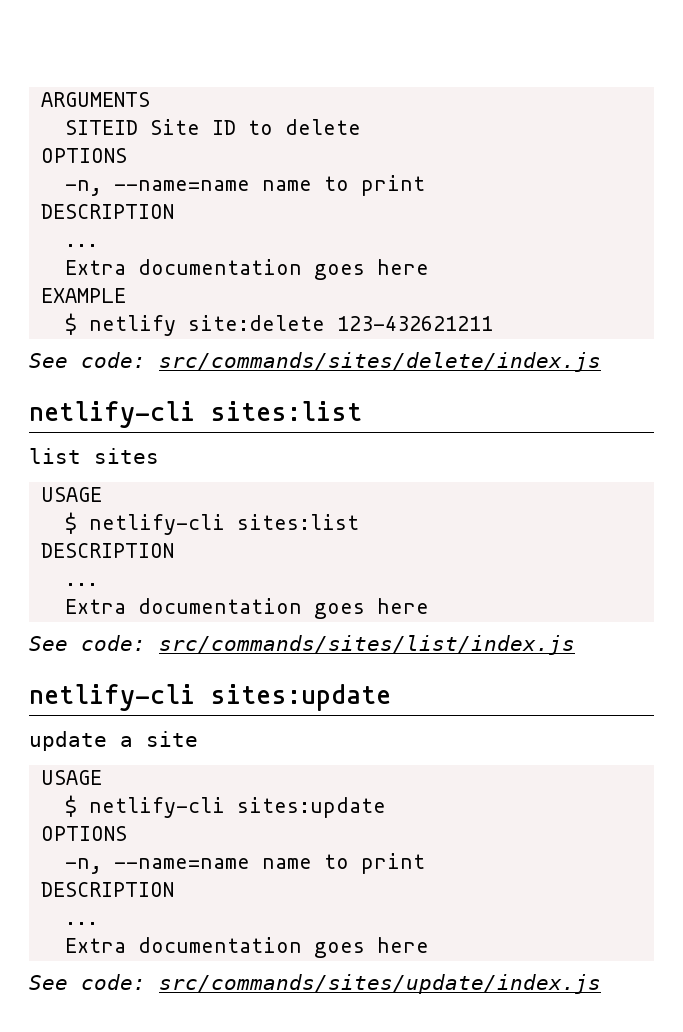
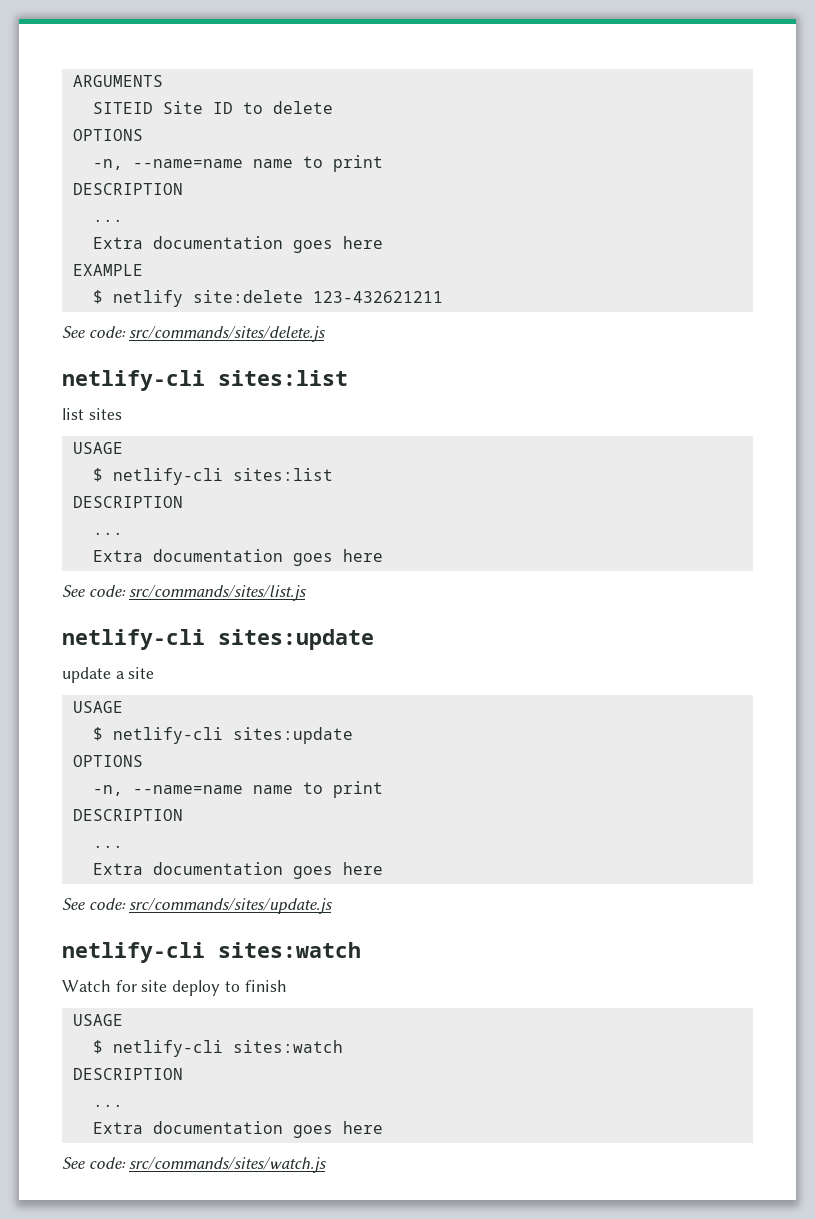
[159,352,601,372] src/commands/sites/delete/index.js -> [129,326,326,342] src/commands/sites/delete.js
[159,635,575,655] src/commands/sites/list/index.js -> [129,585,307,601] src/commands/sites/list.js
[159,974,601,994] src/commands/sites/update/index.js -> [129,898,333,914] [62,942,361,963] [62,980,287,996] [72,1014,123,1026] [92,1040,343,1057] [72,1068,183,1080] [92,1104,123,1107] [92,1121,383,1138] [62,1157,327,1173] src/commands/sites/update.js // netlify-cli sites:watch // Watch for site deploy to finish // USAGE // $ netlify-cli sites:watch // DESCRIPTION // ... // Extra documentation goes here // See code: src/commands/sites/watch.js

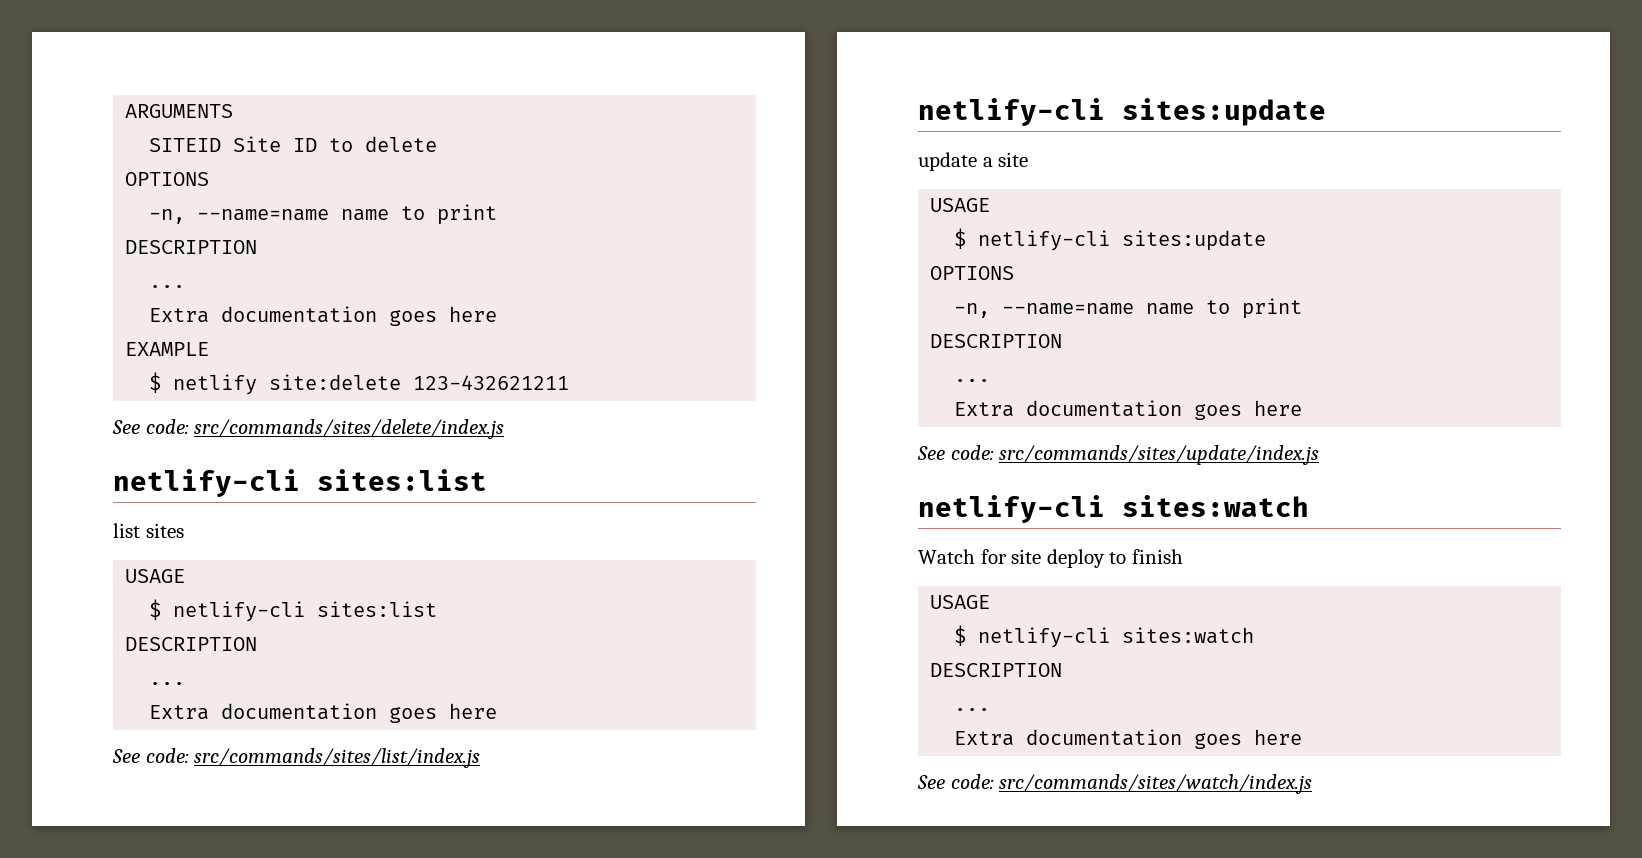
[129,326,326,342] src/commands/sites/delete.js -> [194,419,505,439] src/commands/sites/delete/index.js
[129,585,307,601] src/commands/sites/list.js -> [194,748,481,768] src/commands/sites/list/index.js
[129,898,333,914] src/commands/sites/update.js -> [999,445,1320,465] src/commands/sites/update/index.js
[129,1157,327,1173] src/commands/sites/watch.js -> [999,774,1313,794] src/commands/sites/watch/index.js

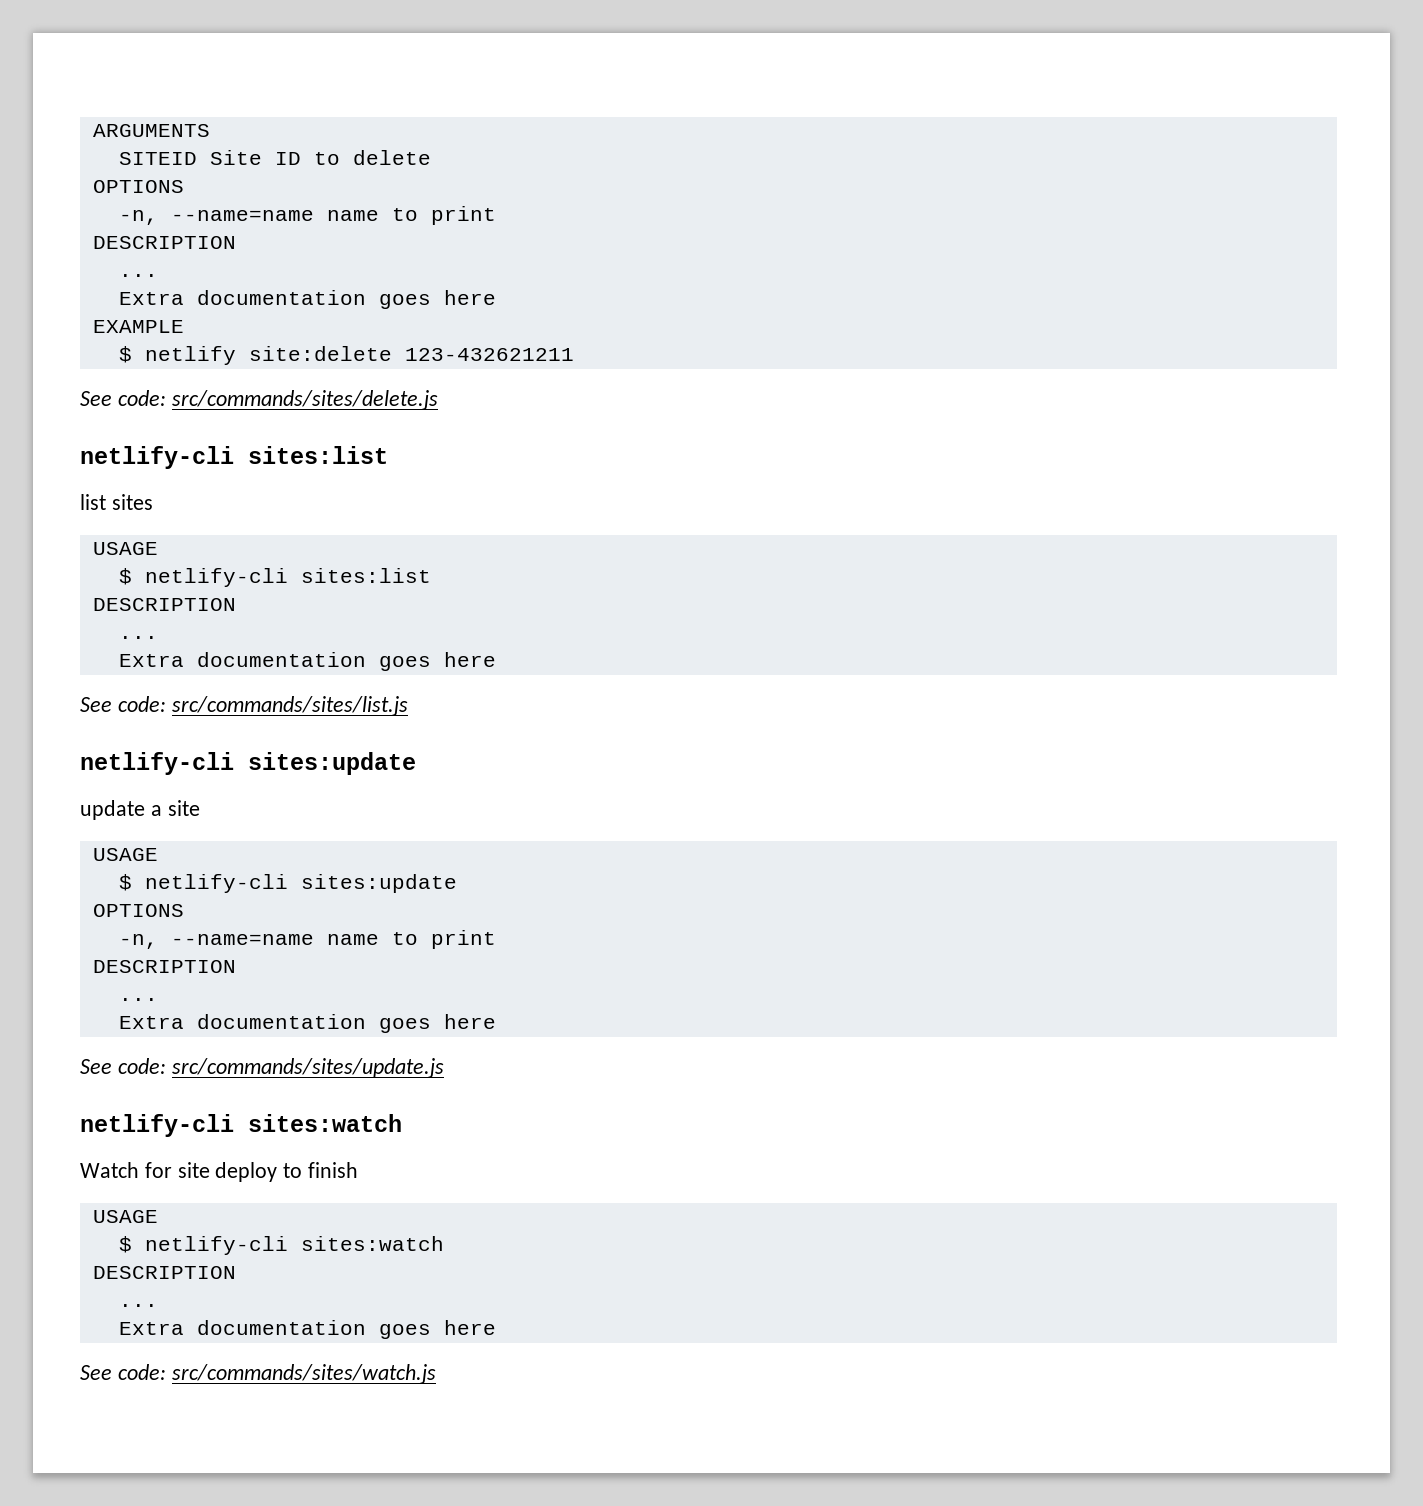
[194,419,505,439] src/commands/sites/delete/index.js -> [171,390,438,410] src/commands/sites/delete.js
[194,748,481,768] src/commands/sites/list/index.js -> [171,696,408,716] src/commands/sites/list.js
[999,445,1320,465] src/commands/sites/update/index.js -> [171,1058,444,1078] src/commands/sites/update.js
[999,774,1313,794] src/commands/sites/watch/index.js -> [171,1364,436,1384] src/commands/sites/watch.js

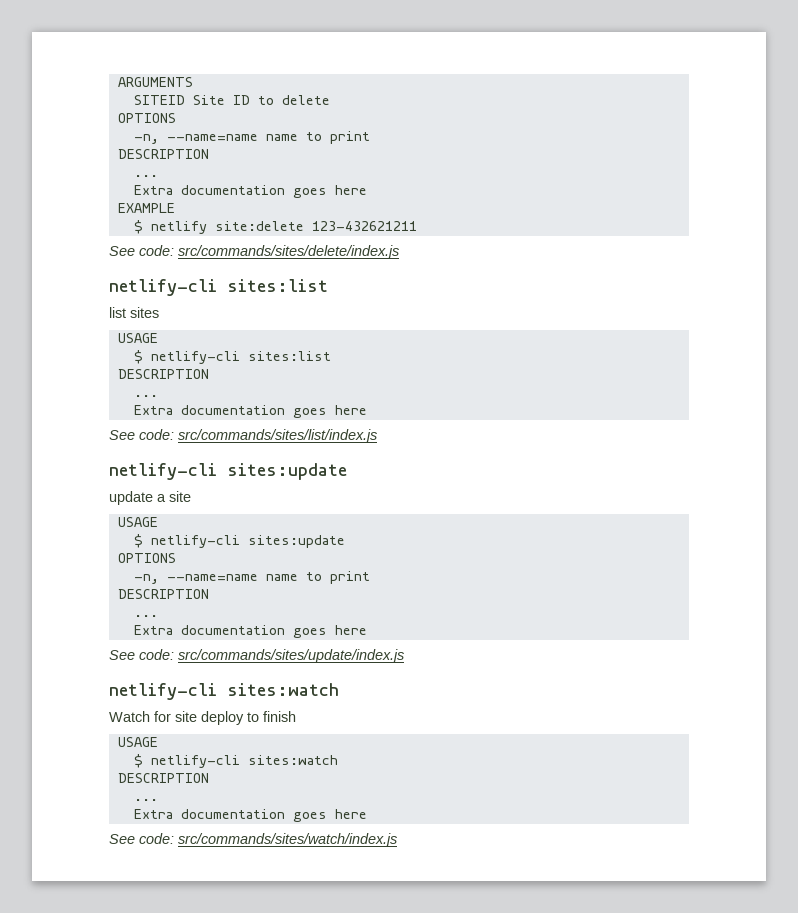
[171,390,438,410] src/commands/sites/delete.js -> [178,245,399,259] src/commands/sites/delete/index.js
[171,696,408,716] src/commands/sites/list.js -> [178,429,377,443] src/commands/sites/list/index.js
[171,1058,444,1078] src/commands/sites/update.js -> [178,649,404,663] src/commands/sites/update/index.js
[171,1364,436,1384] src/commands/sites/watch.js -> [178,833,397,847] src/commands/sites/watch/index.js

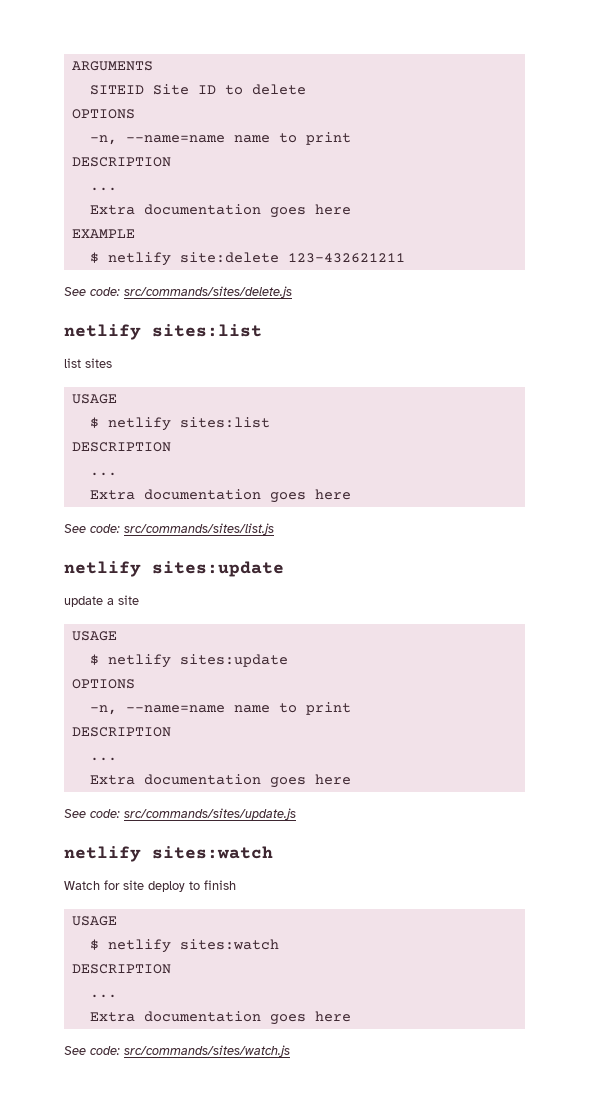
[178,245,399,259] [109,279,217,296] src/commands/sites/delete/index.js // netlify-cli -> [124,286,292,298] [64,324,141,340] src/commands/sites/delete.js // netlify
[150,351,240,364] netlify-cli -> [107,417,171,431] netlify
[178,429,377,443] [109,463,217,480] src/commands/sites/list/index.js // netlify-cli -> [124,523,274,535] [64,561,141,577] src/commands/sites/list.js // netlify
[150,535,240,548] netlify-cli -> [107,654,171,668] netlify
[178,649,404,663] [109,683,217,700] src/commands/sites/update/index.js // netlify-cli -> [124,808,296,820] [64,846,141,862] src/commands/sites/update.js // netlify
[150,755,240,768] netlify-cli -> [107,939,171,953] netlify
[178,833,397,847] src/commands/sites/watch/index.js -> [124,1045,290,1057] src/commands/sites/watch.js

